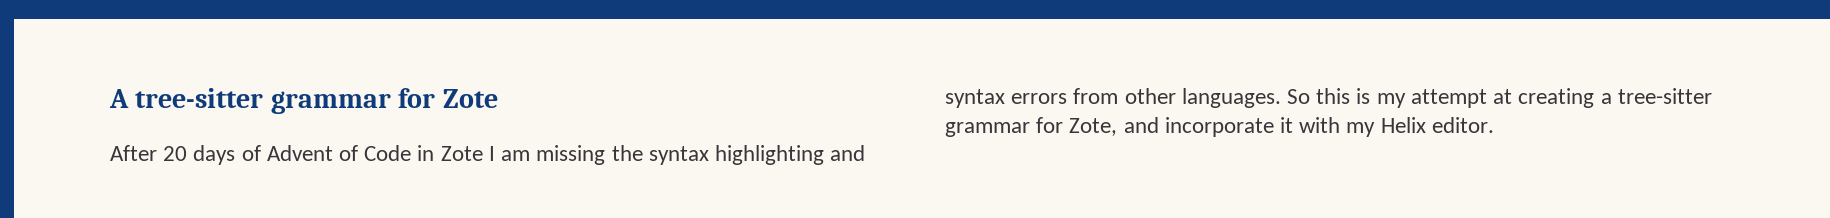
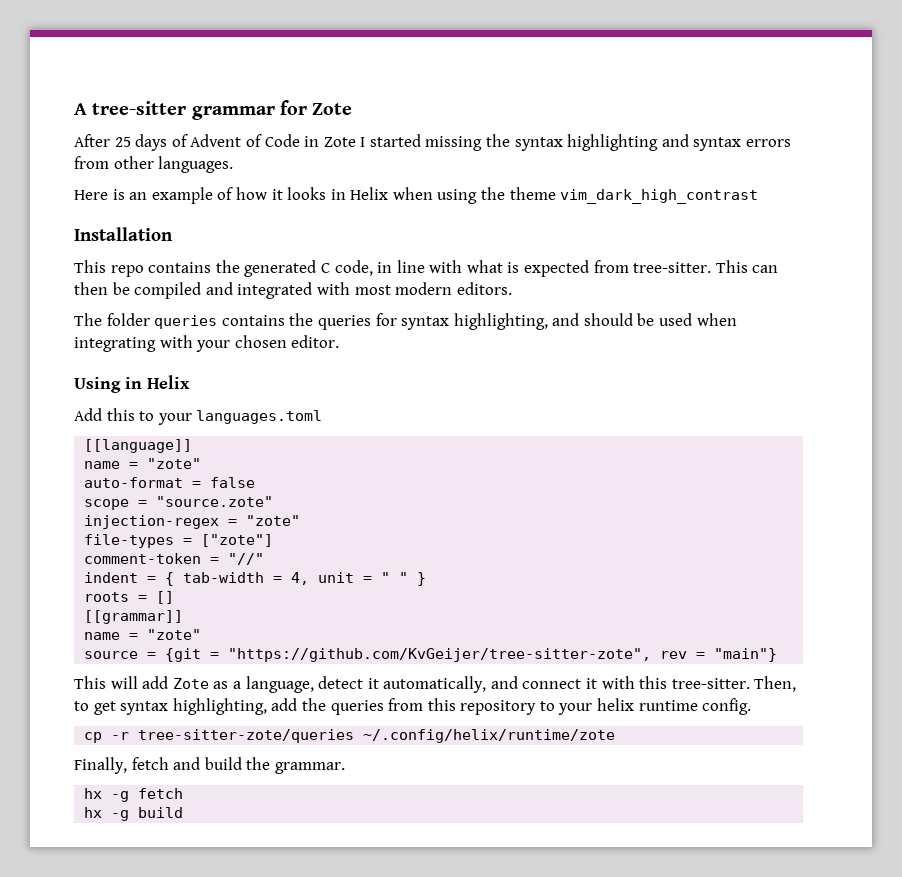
[163,146,188,161] 20 -> [114,137,131,147] 25
[501,150,531,161] am -> [369,134,421,147] started
[1287,88,1712,108] [945,117,1494,137] So this is my attempt at creating a tree-sitter grammar for Zote, and incorporate it with my Helix editor. -> [74,187,759,204] [74,227,173,241] [74,260,779,277] [74,282,512,299] [74,313,737,330] [74,335,340,352] [74,375,190,393] [74,408,323,425] [84,439,193,453] [84,458,202,469] [84,477,256,488] [84,496,274,510] [84,515,301,529] [84,534,274,548] [84,553,265,565] [84,572,427,586] [84,591,175,604] [84,610,184,624] [84,629,202,640] [84,648,778,662] [74,676,797,693] [74,698,752,715] [84,729,616,743] [74,757,345,774] [84,788,184,802] [84,807,184,821] // Here is an example of how it looks in Helix when using the theme vim_dark_high_contrast // Installation // This repo contains the generated C code, in line with what is expected from tree-sitter. This can then be compiled and integrated with most modern editors. // The folder queries contains the queries for syntax highlighting, and should be used when integrating with your chosen editor. // Using in Helix // Add this to your languages.toml // [[language]] // name = "zote" // auto-format = false // scope = "source.zote" // injection-regex = "zote" // file-types = ["zote"] // comment-token = "//" // indent = { tab-width = 4, unit = " " } // roots = [] // [[grammar]] // name = "zote" // source = {git = "https://github.com/KvGeijer/tree-sitter-zote", rev = "main"} // This will add Zote as a language, detect it automatically, and connect it with this tree-sitter. Then, to get syntax highlighting, add the queries from this repository to your helix runtime config. // cp -r tree-sitter-zote/queries ~/.config/helix/runtime/zote // Finally, fetch and build the grammar. // hx -g fetch // hx -g build

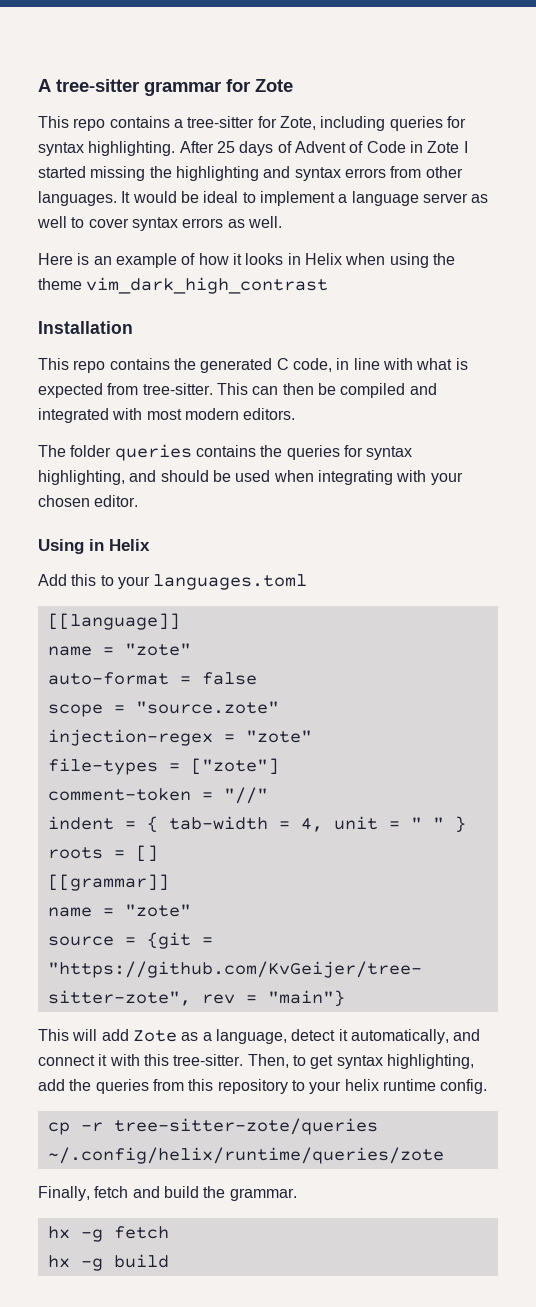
(353, 109) none -> [38,116,466,131] [38,141,176,156] This repo contains a tree-sitter for Zote, including queries for syntax highlighting.
[514,137,563,151] syntax -> (172, 172) none
(234, 164) none -> [121,191,489,206] [37,216,282,231] It would be ideal to implement a language server as well to cover syntax errors as well.
[363,729,616,743] ~/.config/helix/runtime/zote -> [47,1147,444,1164] ~/.config/helix/runtime/queries/zote

